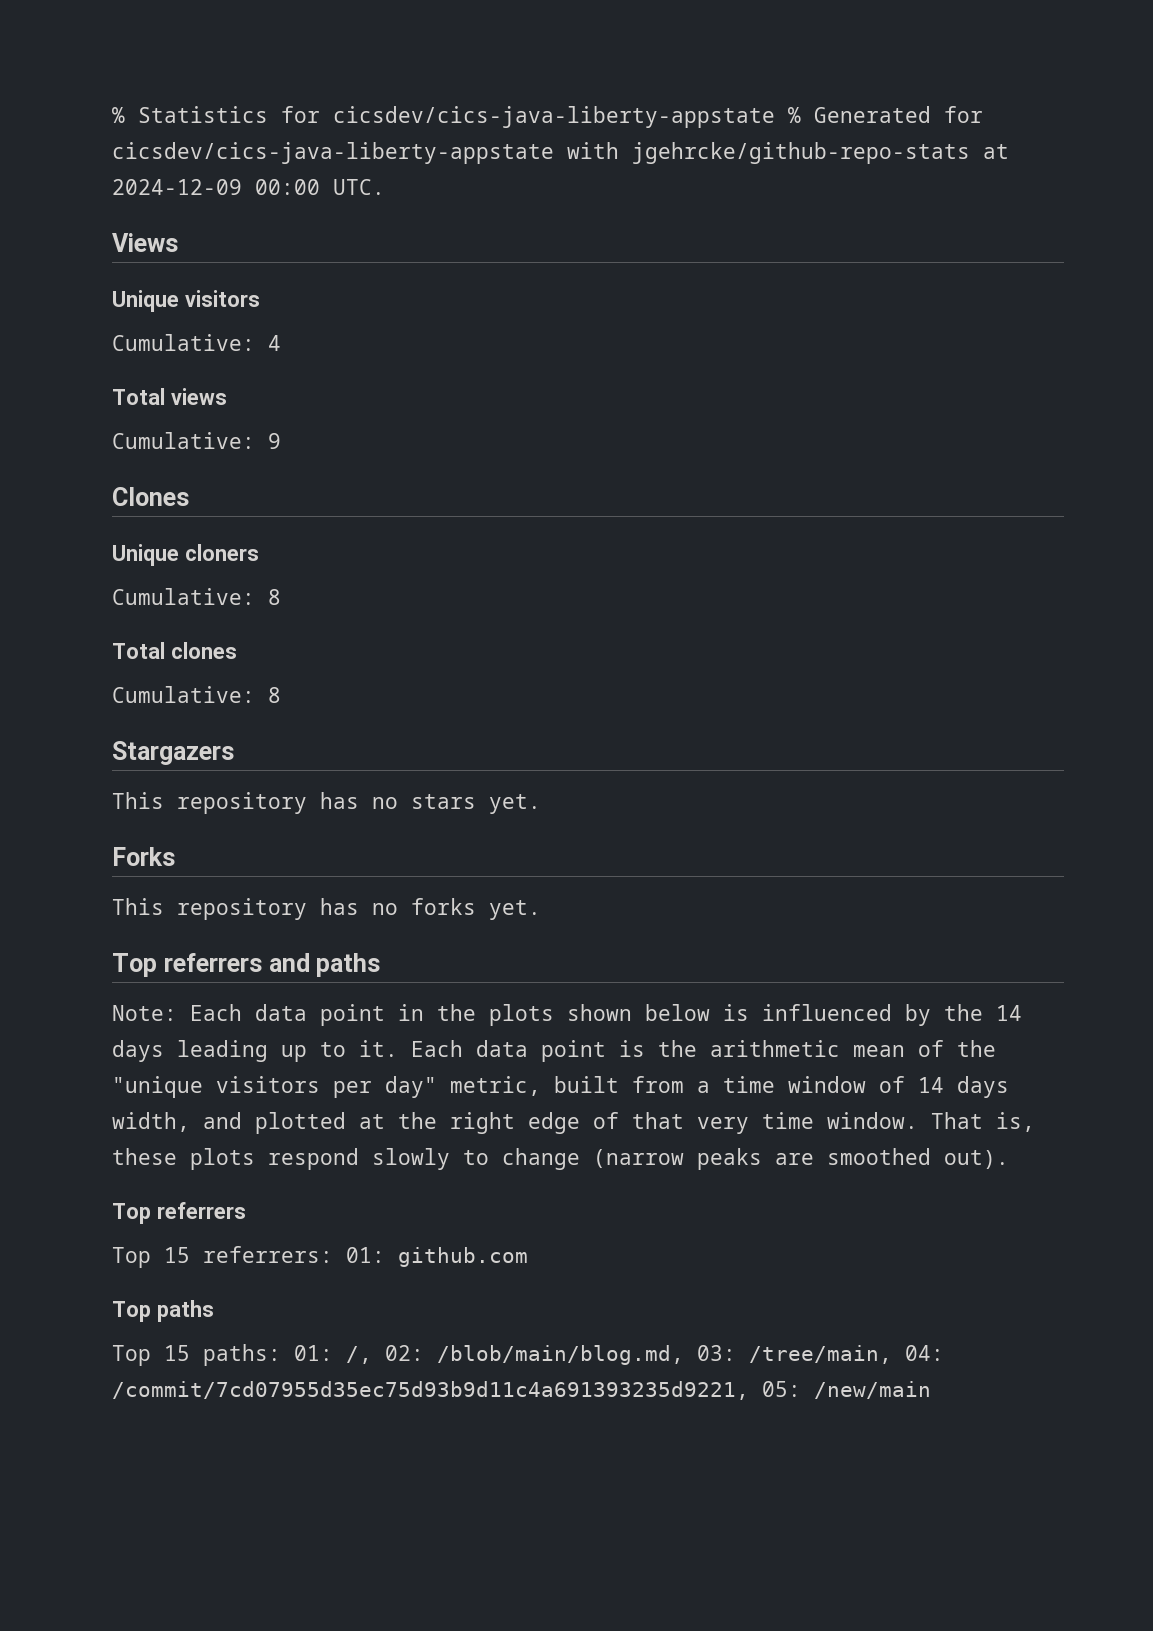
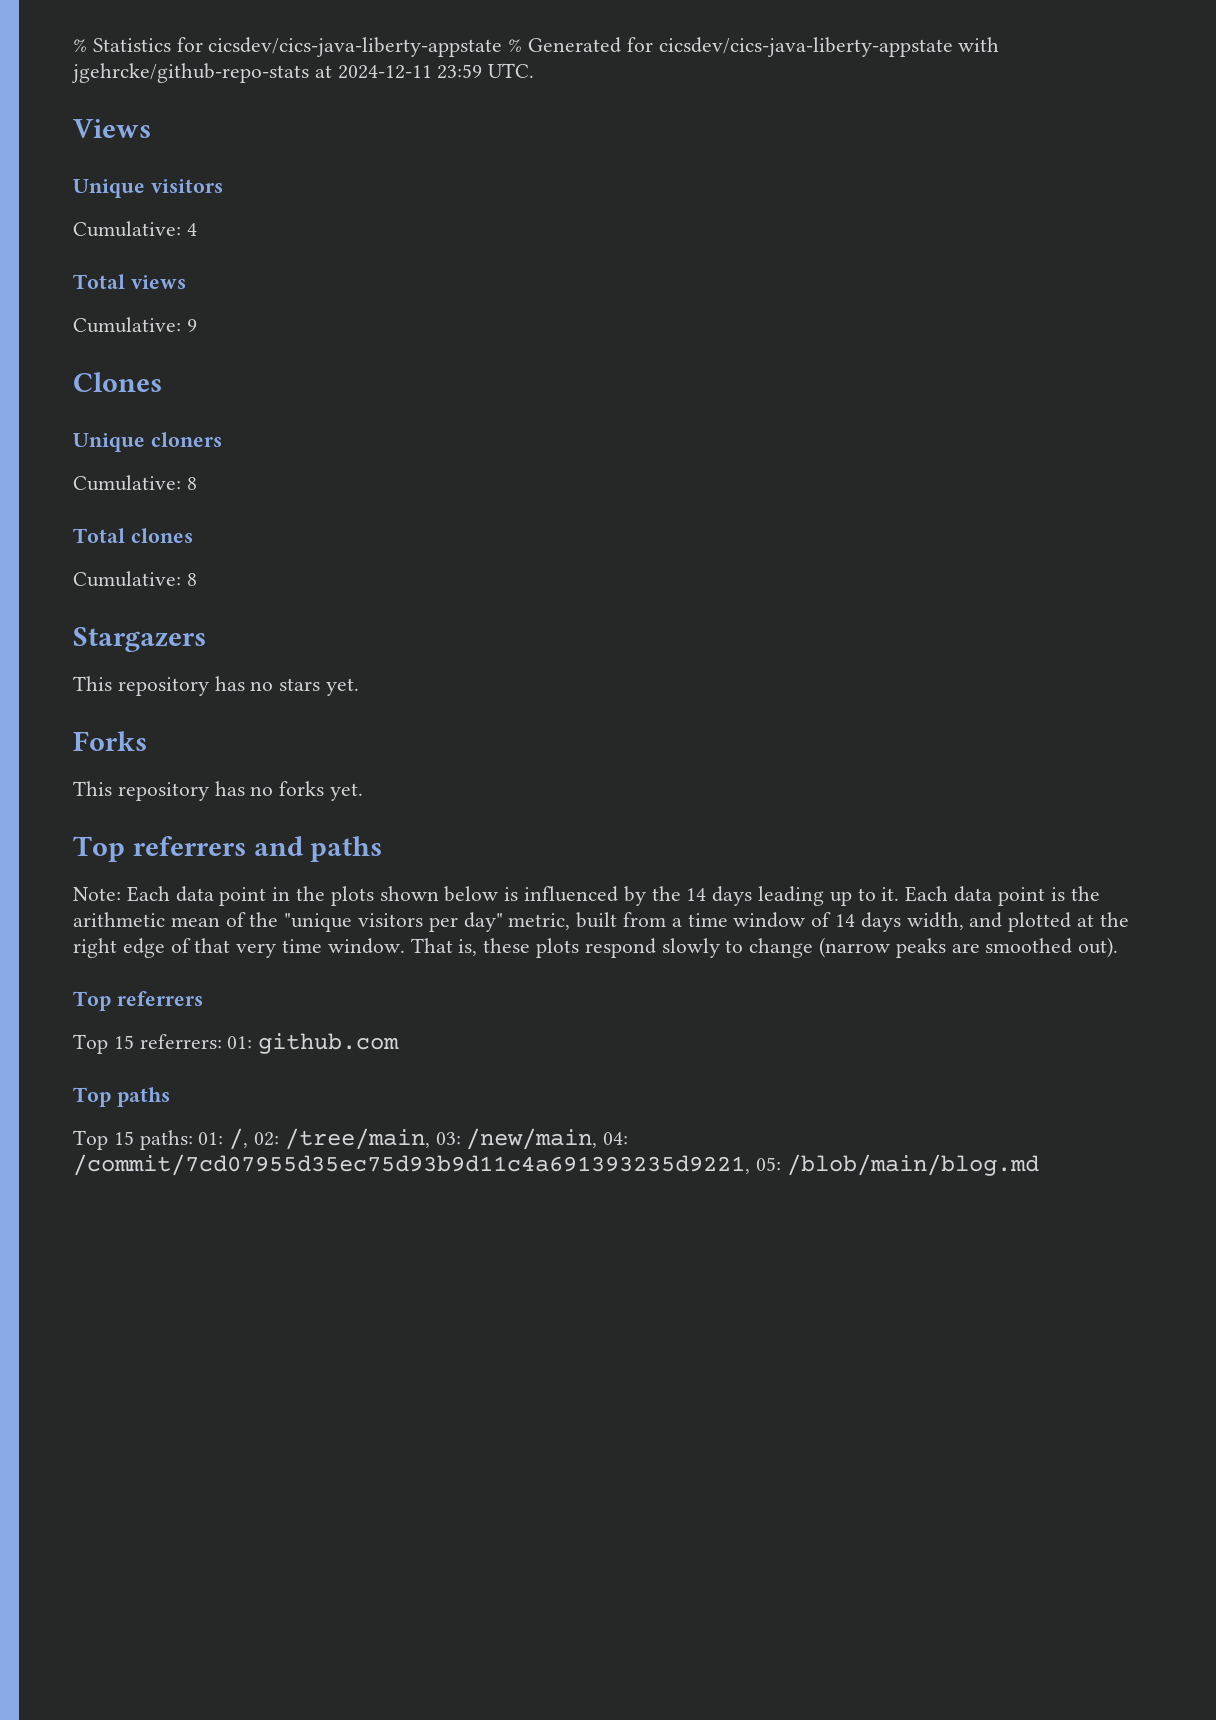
[112,179,320,195] 2024-12-09 00:00 -> [337,64,483,79] 2024-12-11 23:59
[437,1345,892,1365] /blob/main/blog.md, 03: /tree/main, -> [284,1128,598,1150] /tree/main, 03: /new/main,
[814,1381,931,1399] /new/main -> [786,1154,1039,1176] /blob/main/blog.md

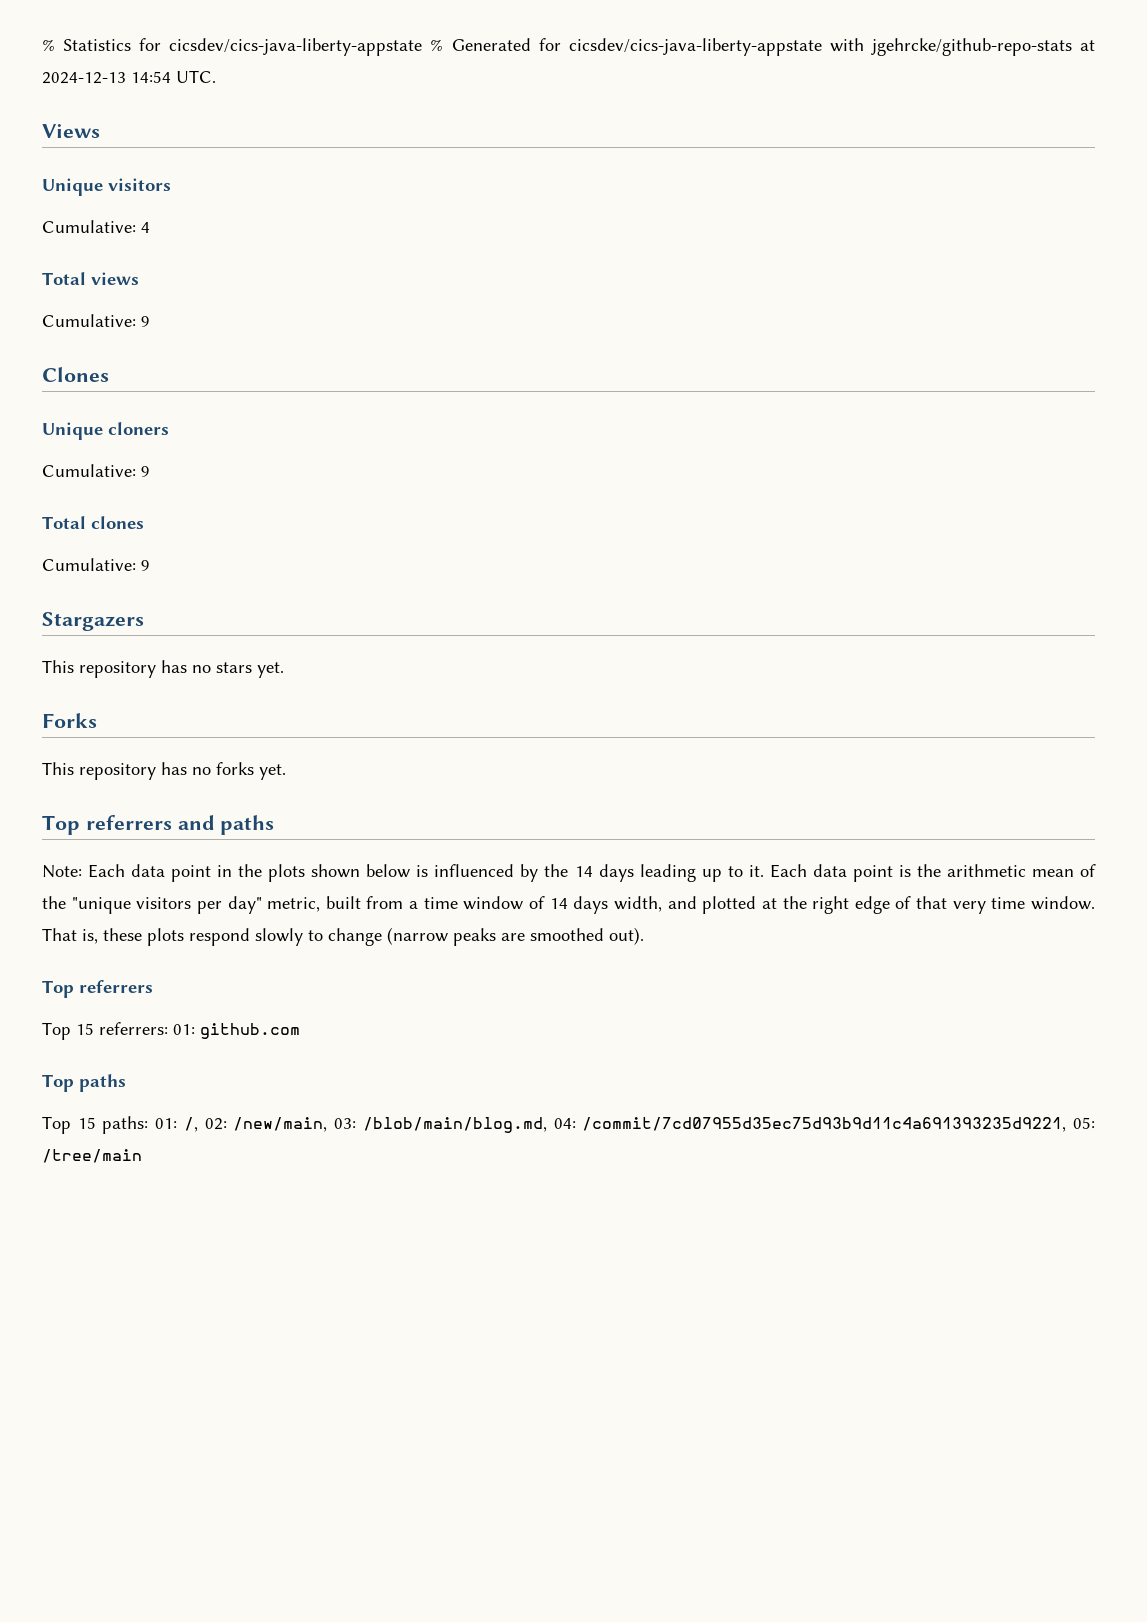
[337,64,483,79] 2024-12-11 23:59 -> [42,71,171,84] 2024-12-13 14:54
[186,477,197,490] 8 -> [141,466,150,477] 9
[186,573,197,586] 8 -> [141,560,150,571] 9
[284,1128,598,1150] /tree/main, 03: /new/main, -> [233,1117,547,1133] /new/main, 03: /blob/main/blog.md,
[786,1154,1039,1176] /blob/main/blog.md -> [42,1149,142,1163] /tree/main

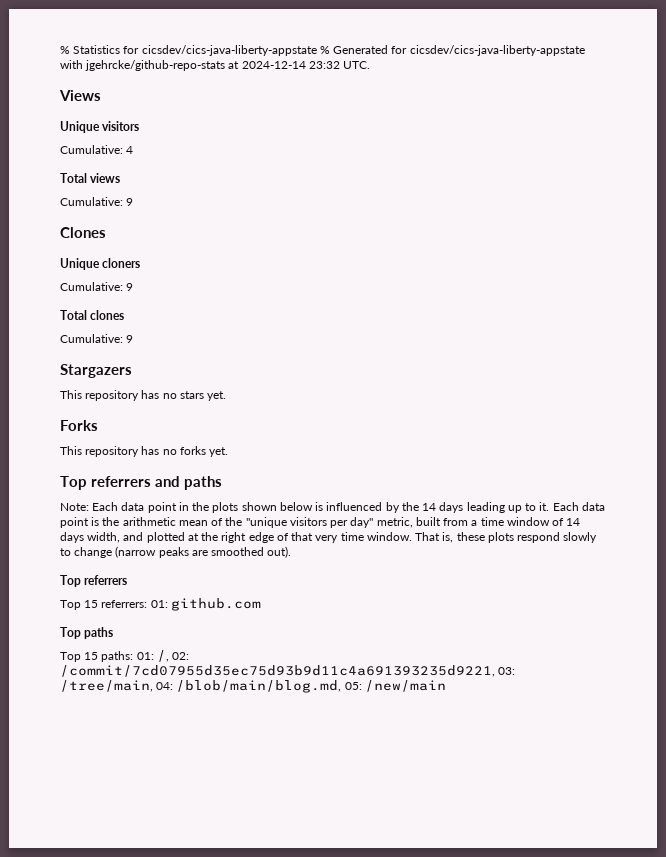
[42,71,171,84] 2024-12-13 14:54 -> [241,61,340,69] 2024-12-14 23:32
[233,1117,1096,1133] [42,1149,142,1163] /new/main, 03: /blob/main/blog.md, 04: /commit/7cd07955d35ec75d93b9d11c4a691393235d9221, 05: /tree/main -> [60,665,516,677] [60,680,446,693] /commit/7cd07955d35ec75d93b9d11c4a691393235d9221, 03: /tree/main, 04: /blob/main/blog.md, 05: /new/main

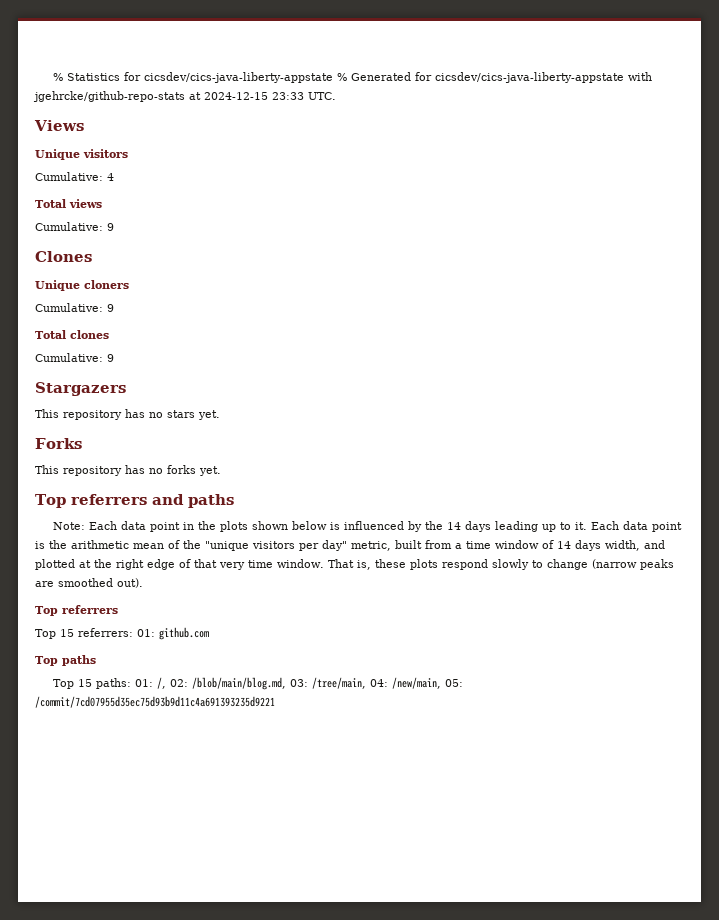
[241,61,340,69] 2024-12-14 23:32 -> [204,92,304,100] 2024-12-15 23:33
[60,665,495,677] /commit/7cd07955d35ec75d93b9d11c4a691393235d9221, -> [191,677,286,690] /blob/main/blog.md,
[176,680,446,693] /blob/main/blog.md, 05: /new/main -> [391,677,463,689] [35,696,275,708] /new/main, 05: /commit/7cd07955d35ec75d93b9d11c4a691393235d9221

